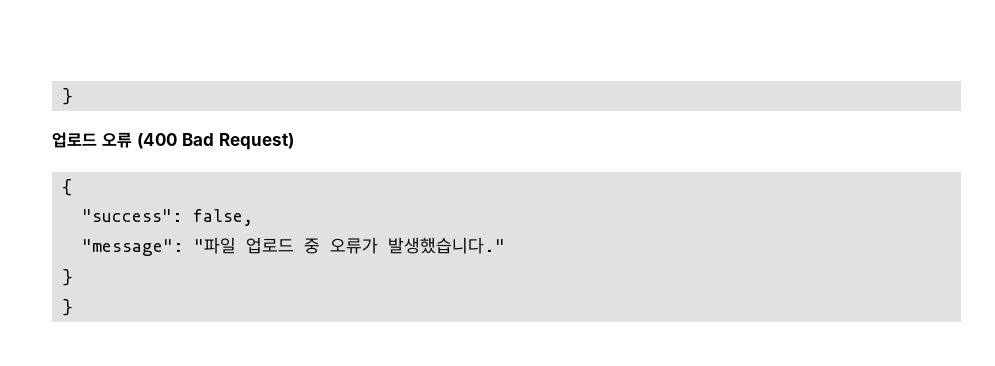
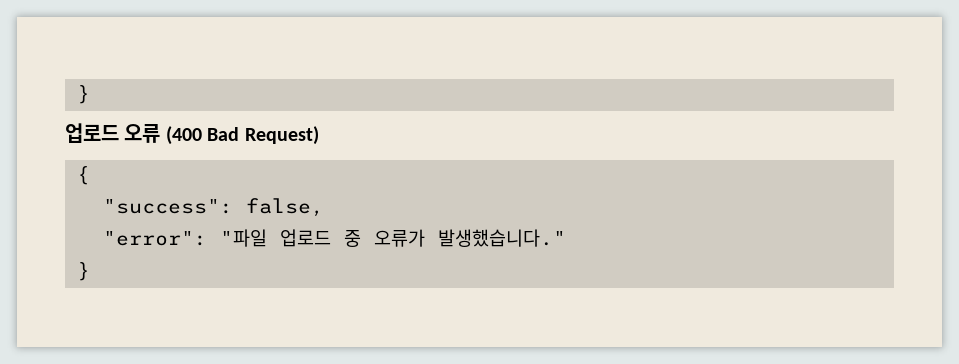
[82,239,185,256] "message": -> [103,231,207,246] "error":
[62,299,74,316] // } -> (90, 271) none

